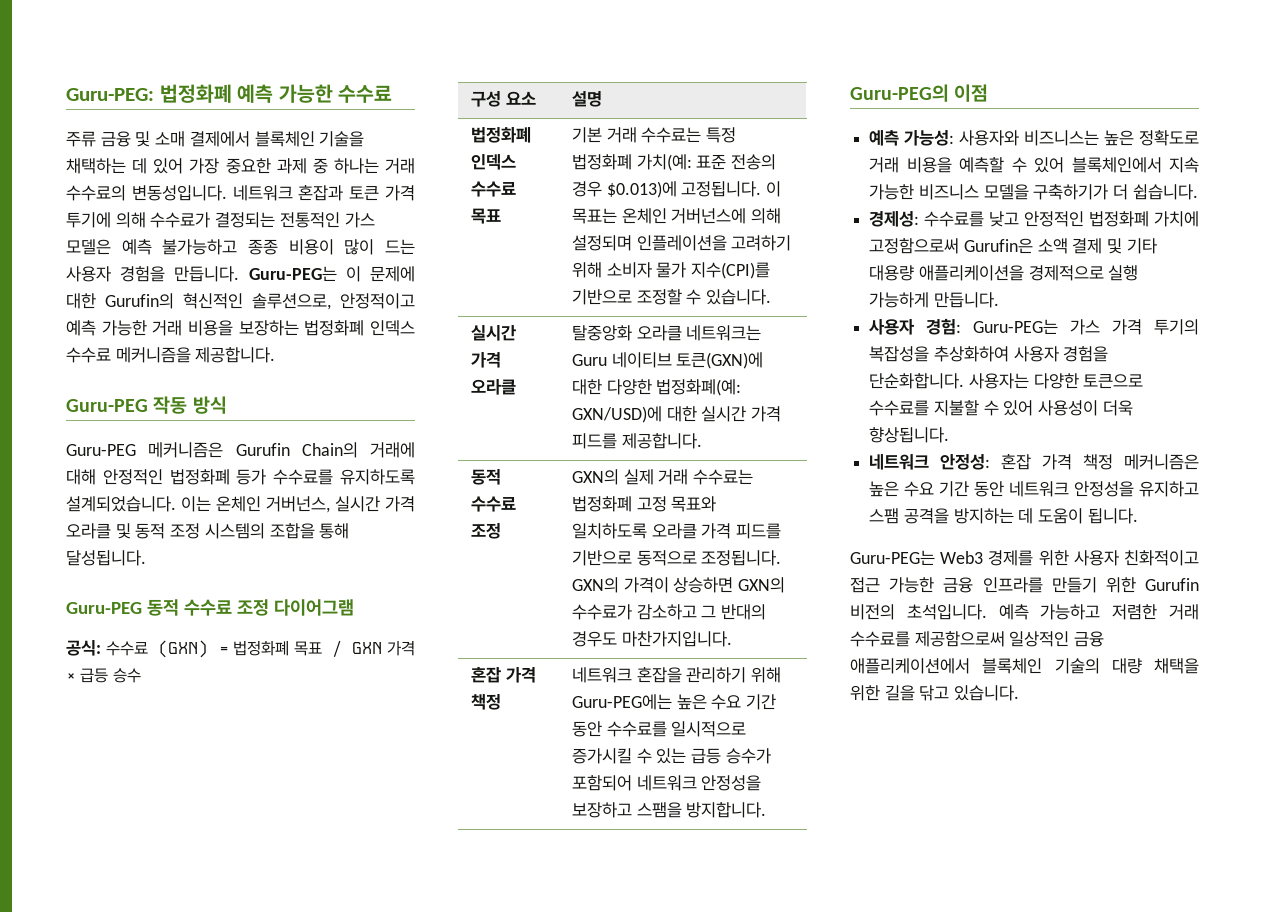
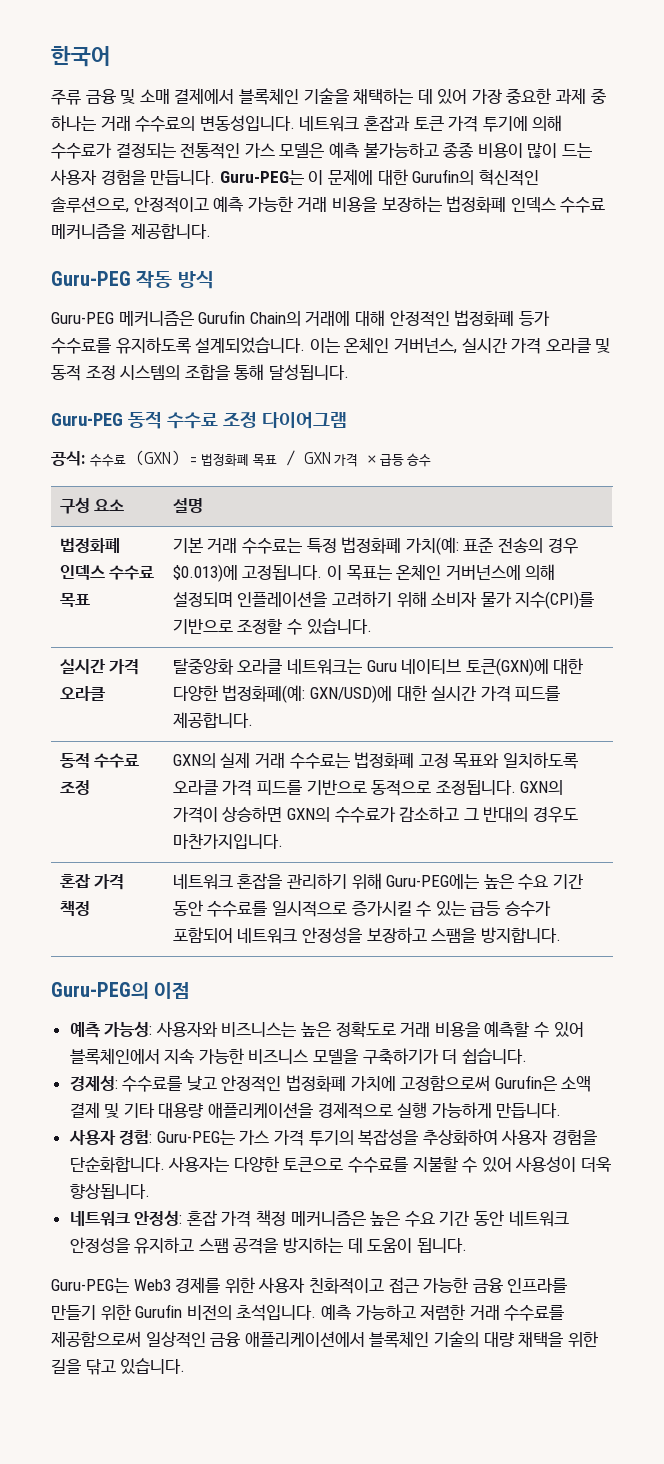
[66,84,393,103] Guru-PEG: 법정화폐 예측 가능한 수수료 -> [51,46,111,67] 한국어

